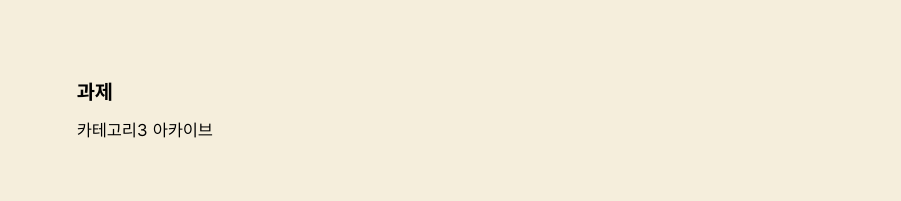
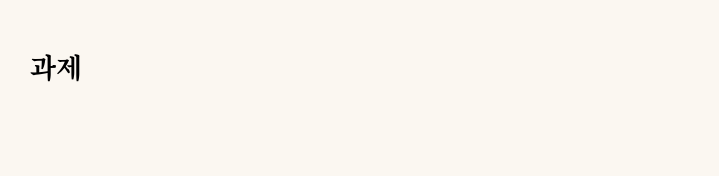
[77,122,213,138] // 카테고리3 아카이브 -> (82, 68) none

